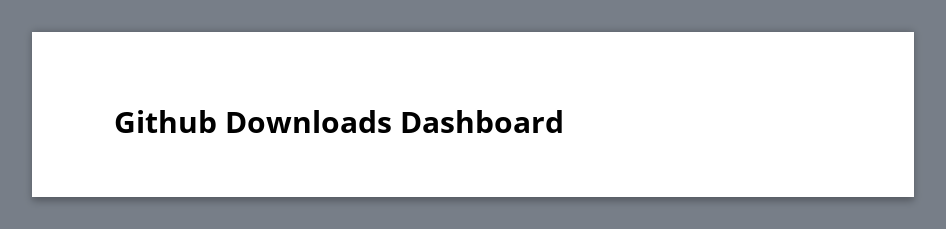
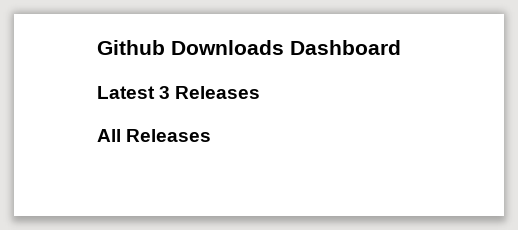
(564, 121) none -> [97,86,261,99] [97,129,212,142] // Latest 3 Releases // All Releases

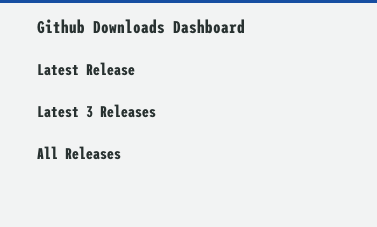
(401, 47) none -> [37,62,135,76] // Latest Release

